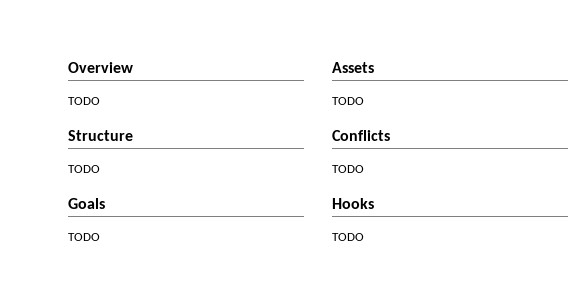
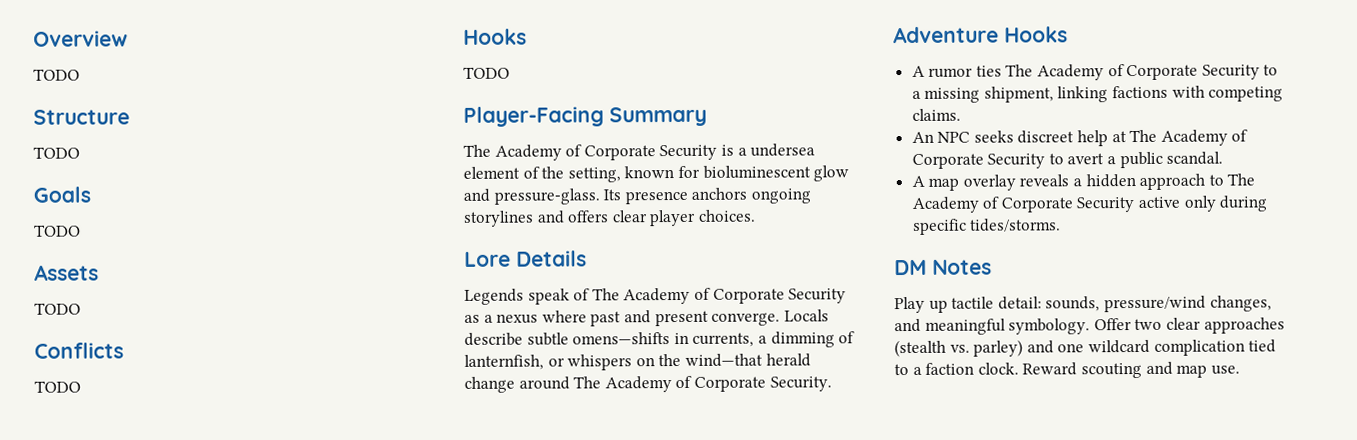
(364, 237) none -> [463,106,707,127] [463,143,816,161] [463,165,850,183] [463,187,811,205] [463,209,756,227] [464,250,587,267] [464,287,847,305] [464,309,829,327] [464,331,856,348] [464,353,811,371] [464,375,832,393] [893,26,1068,44] [911,64,1279,81] [911,85,1284,103] [911,108,961,121] [911,129,1249,147] [911,151,1224,169] [911,173,1256,191] [911,195,1268,213] [911,218,1062,235] [894,259,992,276] [894,295,1272,314] [894,317,1285,335] [894,339,1277,358] [894,361,1240,379] // Player-Facing Summary // The Academy of Corporate Security is a undersea element of the setting, known for bioluminescent glow and pressure-glass. Its presence anchors ongoing storylines and offers clear player choices. // Lore Details // Legends speak of The Academy of Corporate Security as a nexus where past and present converge. Locals describe subtle omens—shifts in currents, a dimming of lanternfish, or whispers on the wind—that herald change around The Academy of Corporate Security. // Adventure Hooks // A rumor ties The Academy of Corporate Security to a missing shipment, linking factions with competing claims. // An NPC seeks discreet help at The Academy of Corporate Security to avert a public scandal. // A map overlay reveals a hidden approach to The Academy of Corporate Security active only during specific tides/storms. // DM Notes // Play up tactile detail: sounds, pressure/wind changes, and meaningful symbology. Offer two clear approaches (stealth vs. parley) and one wildcard complication tied to a faction clock. Reward scouting and map use.

